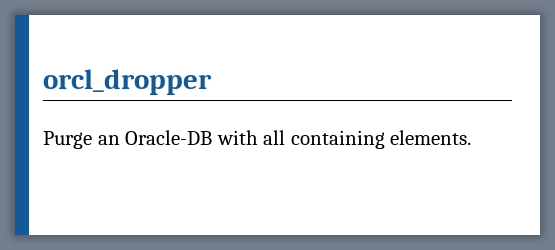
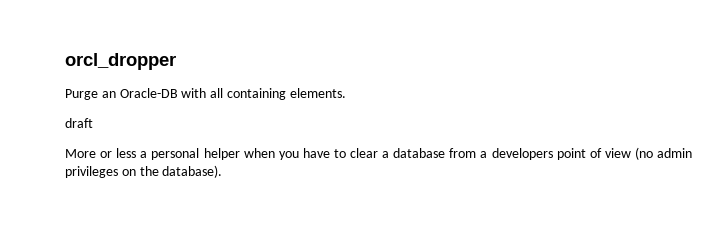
(472, 137) none -> [65,118,93,128] [65,147,693,160] [65,165,223,178] // draft // More or less a personal helper when you have to clear a database from a developers point of view (no admin privileges on the database).

